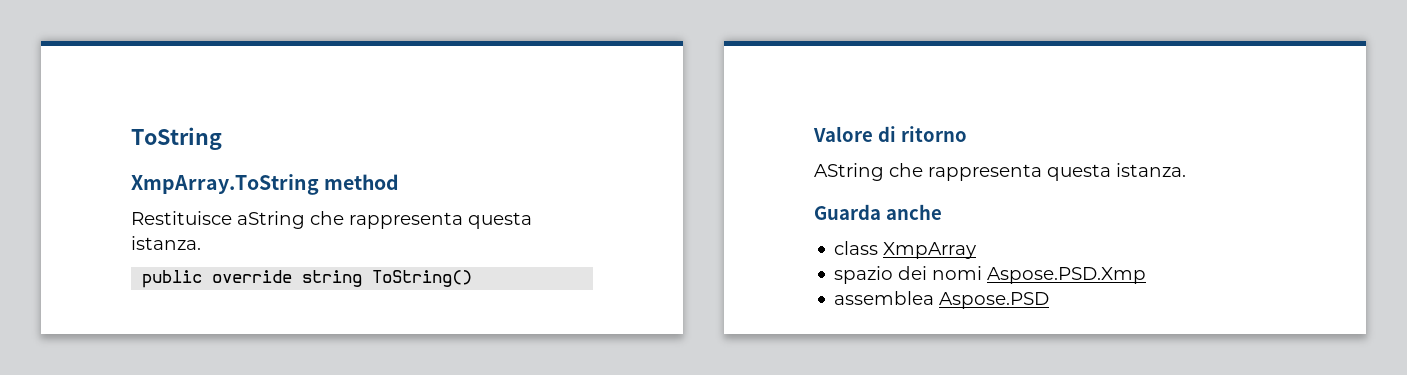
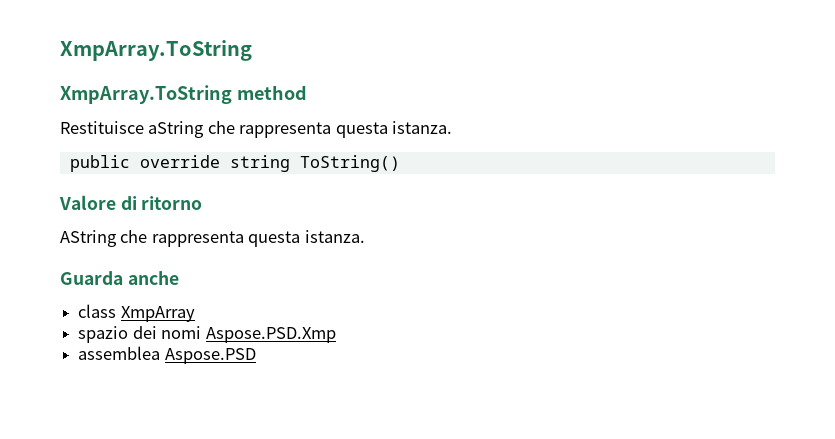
[131,127,222,150] ToString -> [60,40,252,61] XmpArray.ToString

